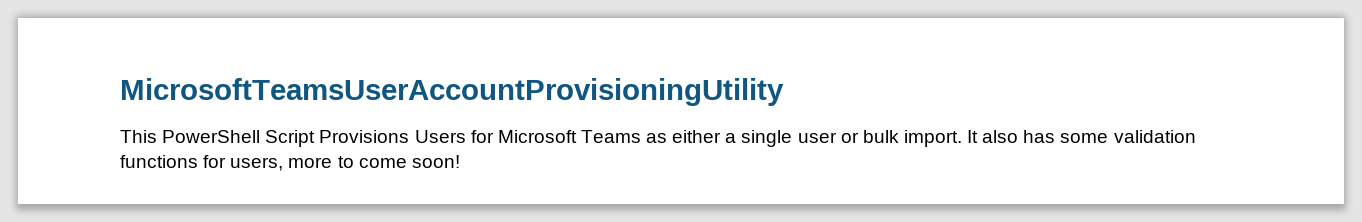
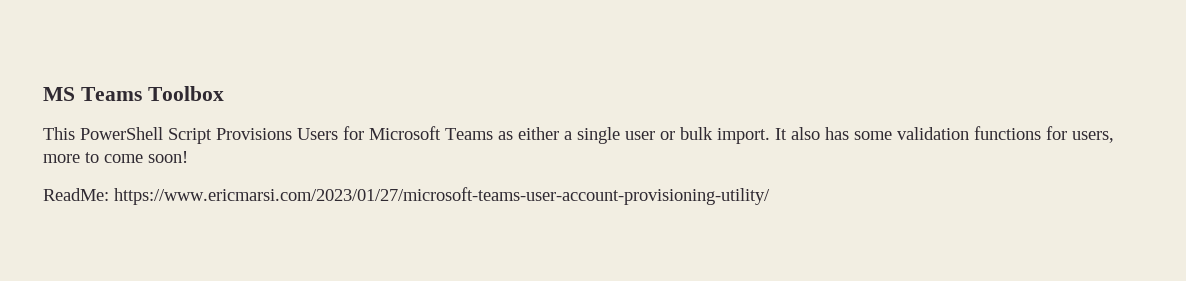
[120,78,784,106] MicrosoftTeamsUserAccountProvisioningUtility -> [43,86,224,101] MS Teams Toolbox
(460, 161) none -> [43,187,770,205] // ReadMe: https://www.ericmarsi.com/2023/01/27/microsoft-teams-user-account-provisioning-utility/

